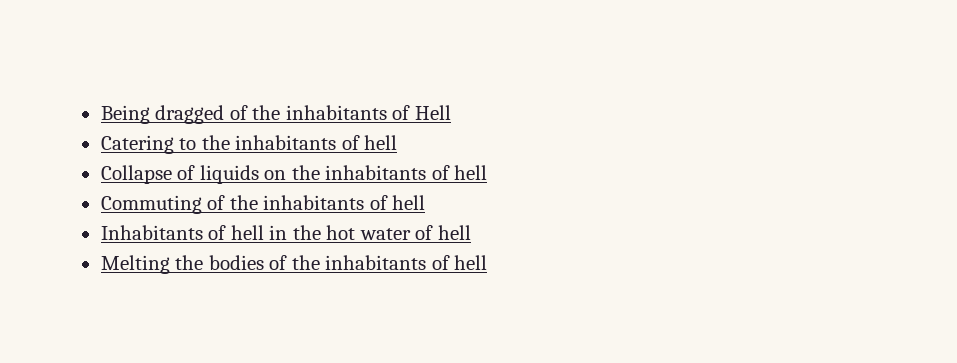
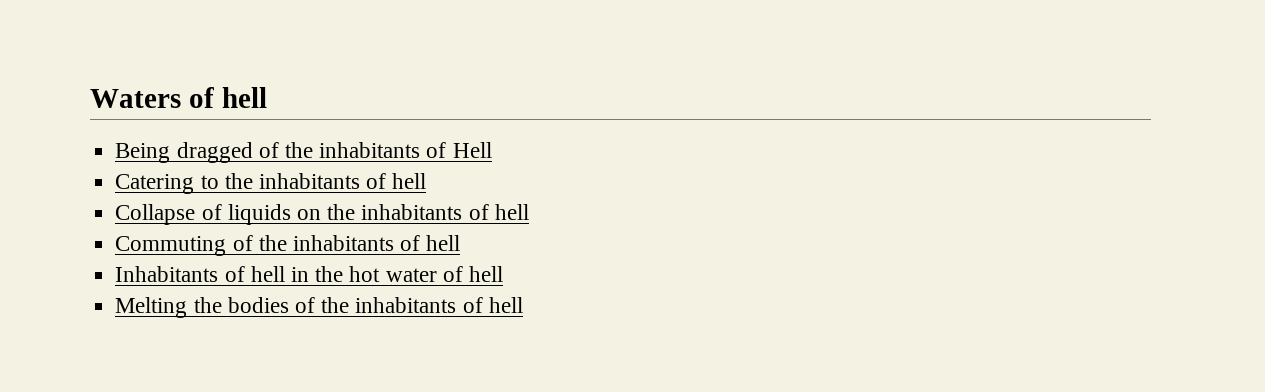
(100, 114) none -> [90,87,267,108] Waters of hell //

